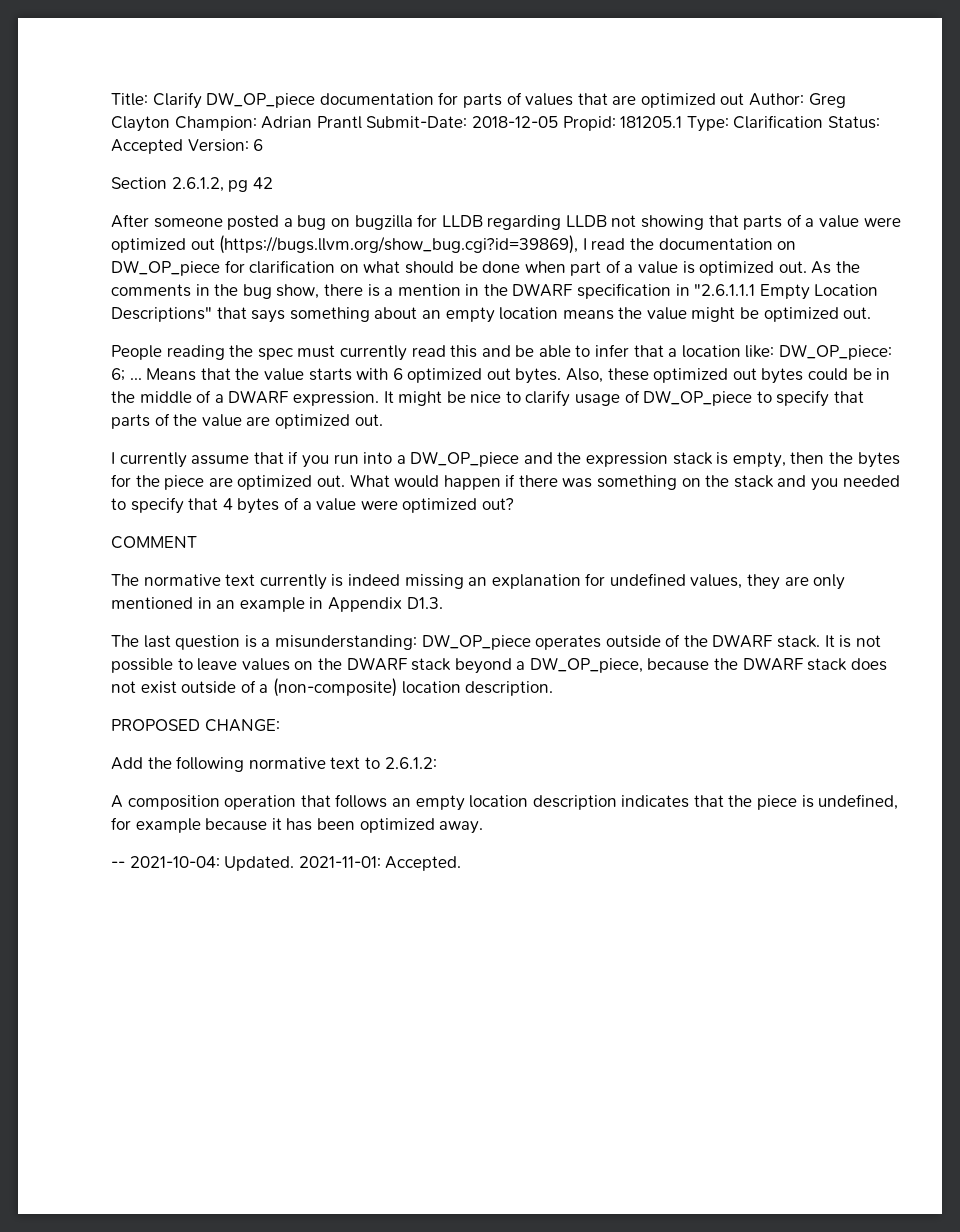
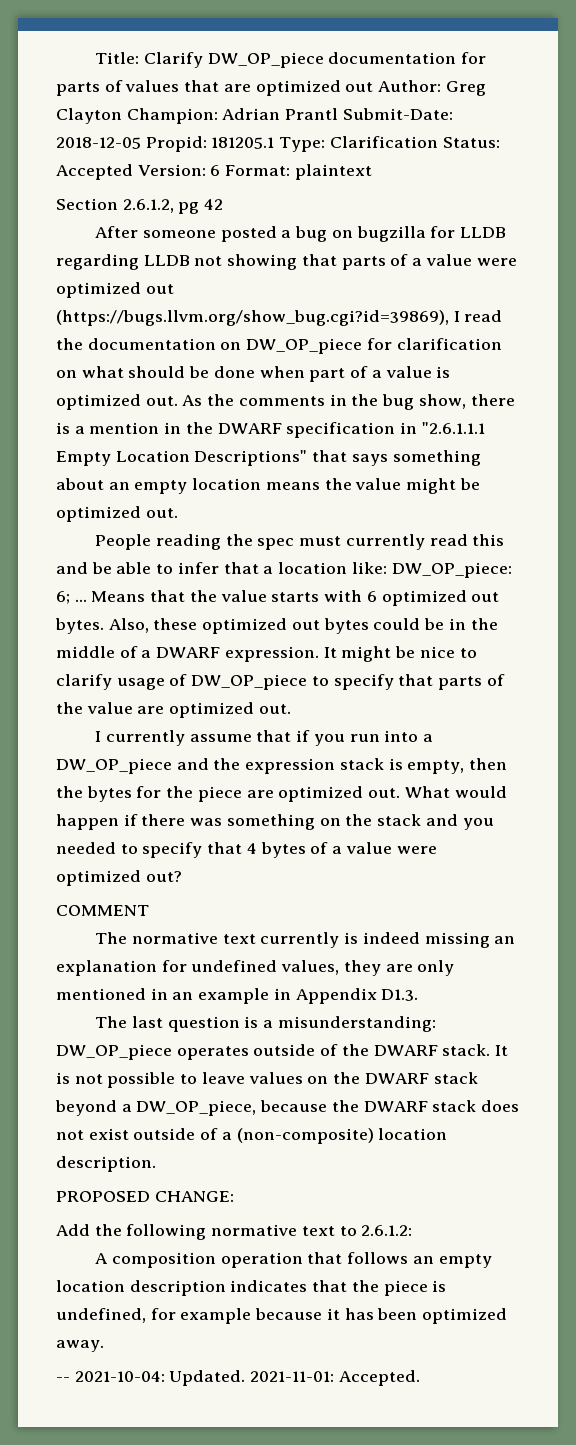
(264, 145) none -> [225,164,372,180] Format: plaintext

